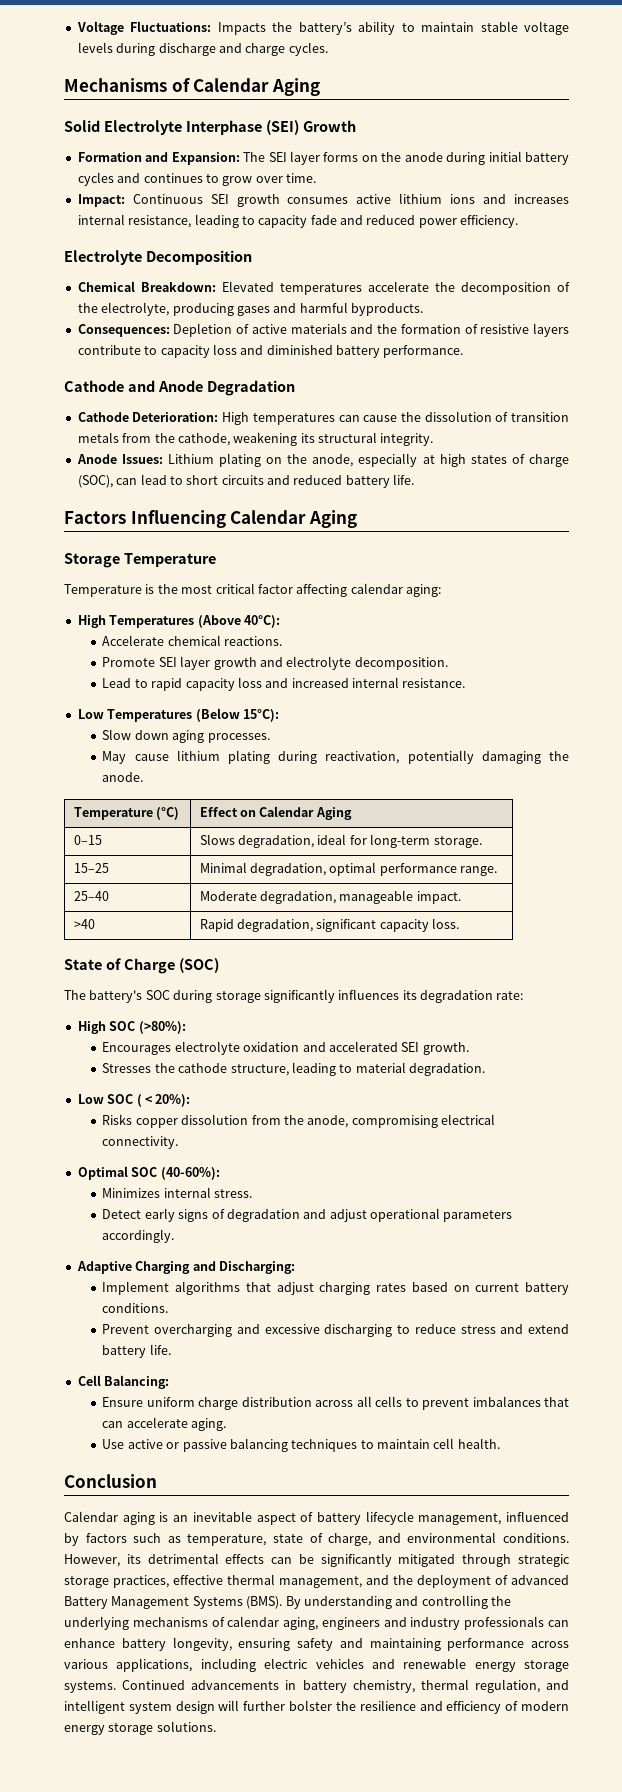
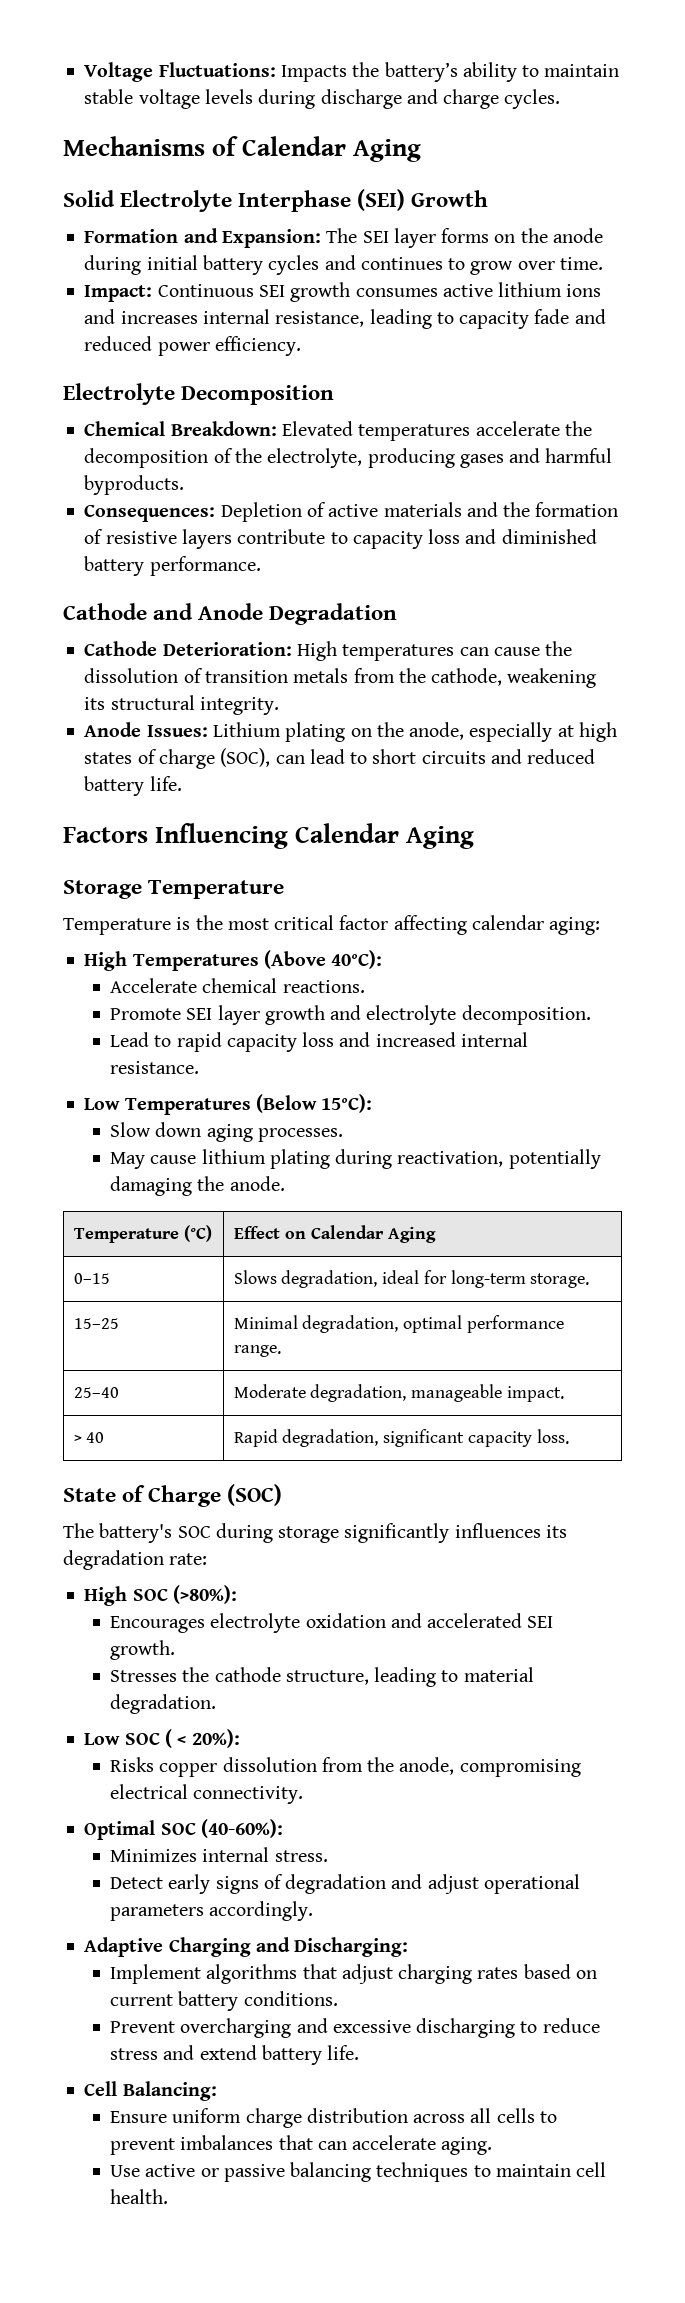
[73,919,95,929] >40 -> [73,1432,105,1443] > 40
[64,1474,157,1488] [64,1511,569,1525] [64,1532,569,1546] [64,1553,570,1567] [64,1574,569,1588] [64,1595,511,1609] [64,1616,569,1630] [64,1637,569,1651] [64,1658,569,1672] [64,1679,569,1693] [64,1700,569,1714] [64,1721,216,1735] // Conclusion // Calendar aging is an inevitable aspect of battery lifecycle management, influenced by factors such as temperature, state of charge, and environmental conditions. However, its detrimental effects can be significantly mitigated through strategic storage practices, effective thermal management, and the deployment of advanced Battery Management Systems (BMS). By understanding and controlling the underlying mechanisms of calendar aging, engineers and industry professionals can enhance battery longevity, ensuring safety and maintaining performance across various applications, including electric vehicles and renewable energy storage systems. Continued advancements in battery chemistry, thermal regulation, and intelligent system design will further bolster the resilience and efficiency of modern energy storage solutions. -> (169, 2196) none

